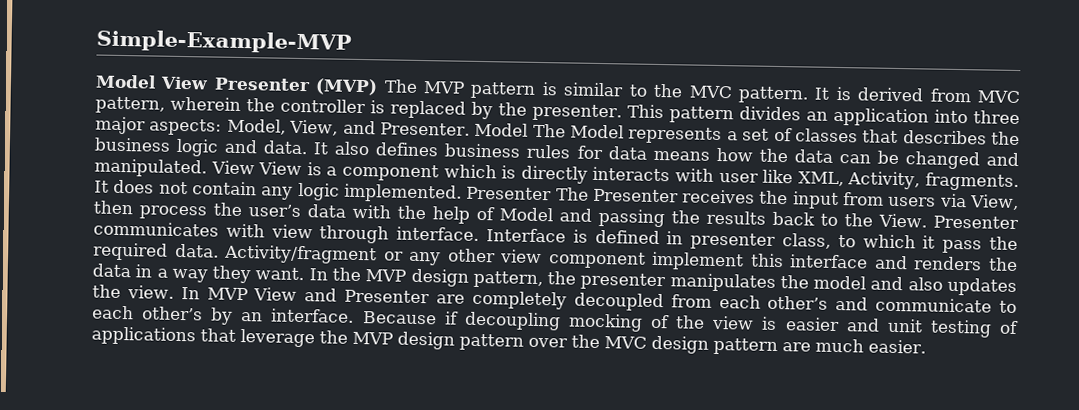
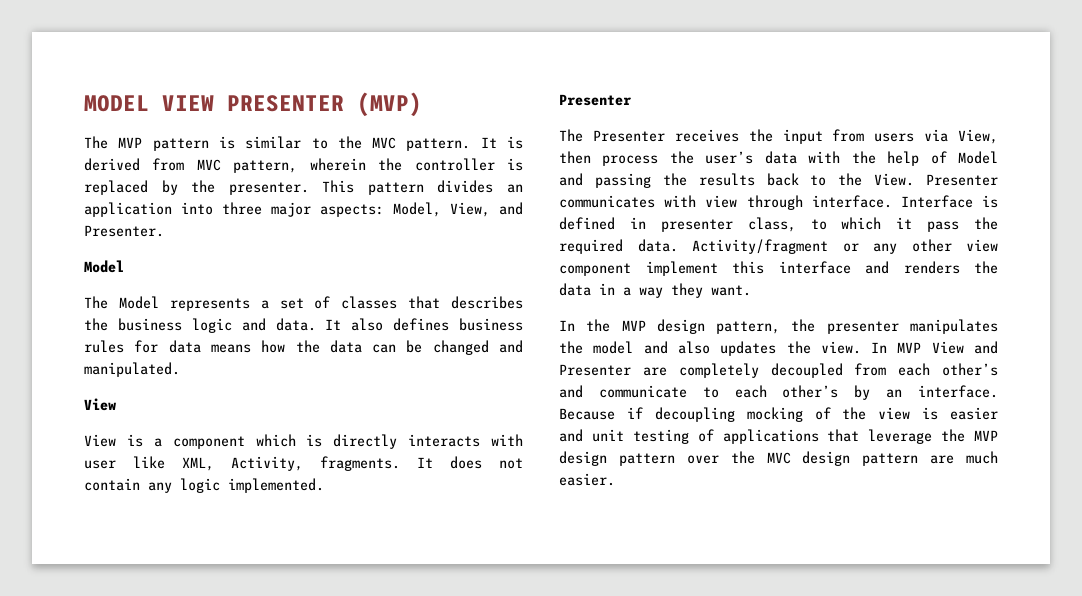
[96,29,352,54] [95,74,379,96] Simple-Example-MVP // Model View Presenter (MVP) -> [84,92,422,117] MODEL VIEW PRESENTER (MVP) //
[474,122,529,137] Model -> [84,260,124,273] // Model //
[210,160,255,175] View -> [84,398,116,411] // View //
[466,186,553,201] Presenter -> [559,94,632,106] // Presenter //
(305, 274) none -> (751, 290) //

